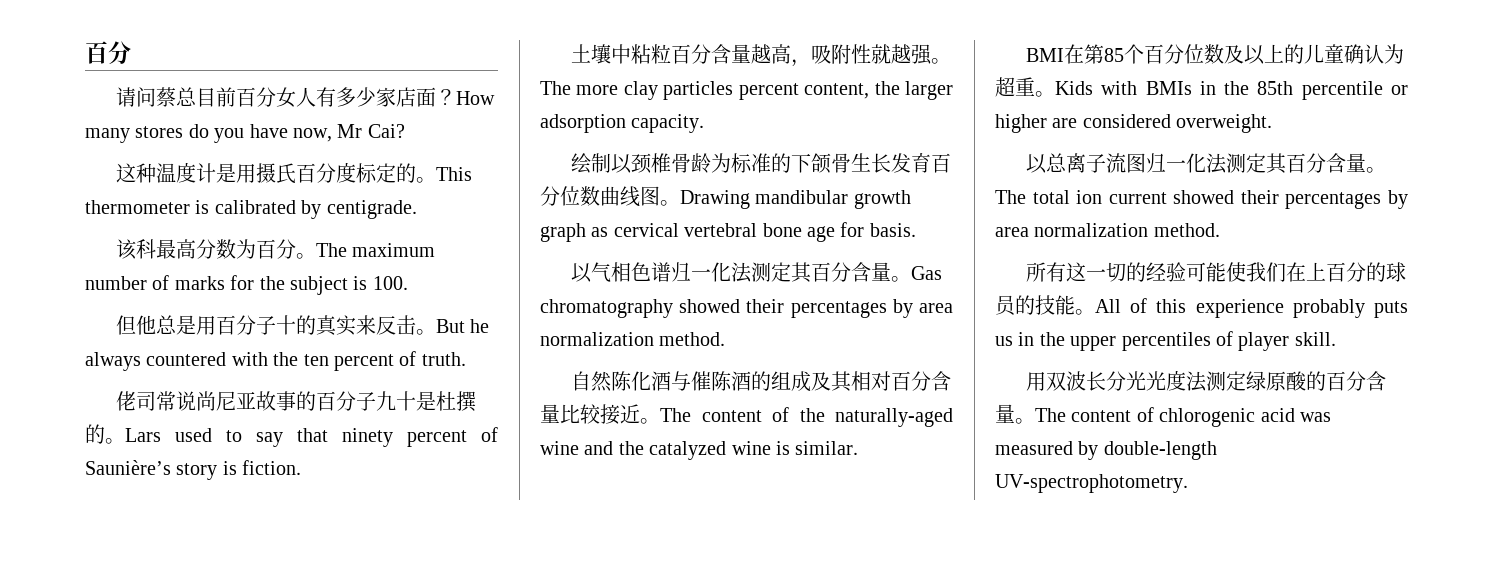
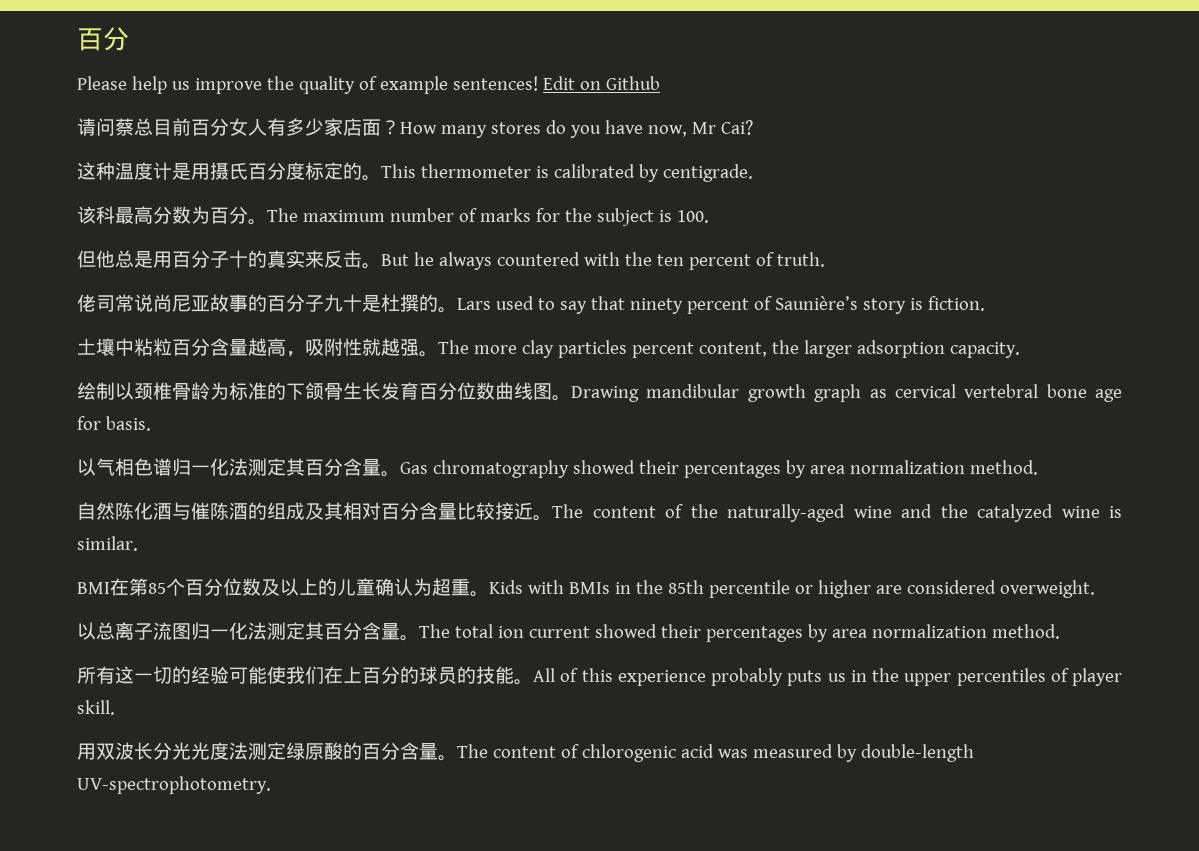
[85,41,131,65] 百分 -> [77,27,129,51] [77,76,660,94] 百分 // Please help us improve the quality of example sentences! Edit on Github

